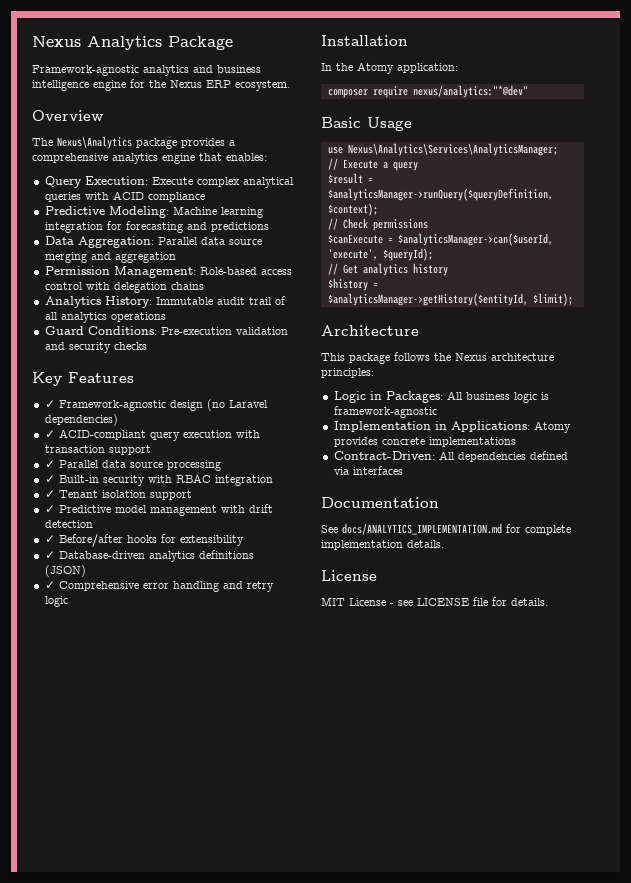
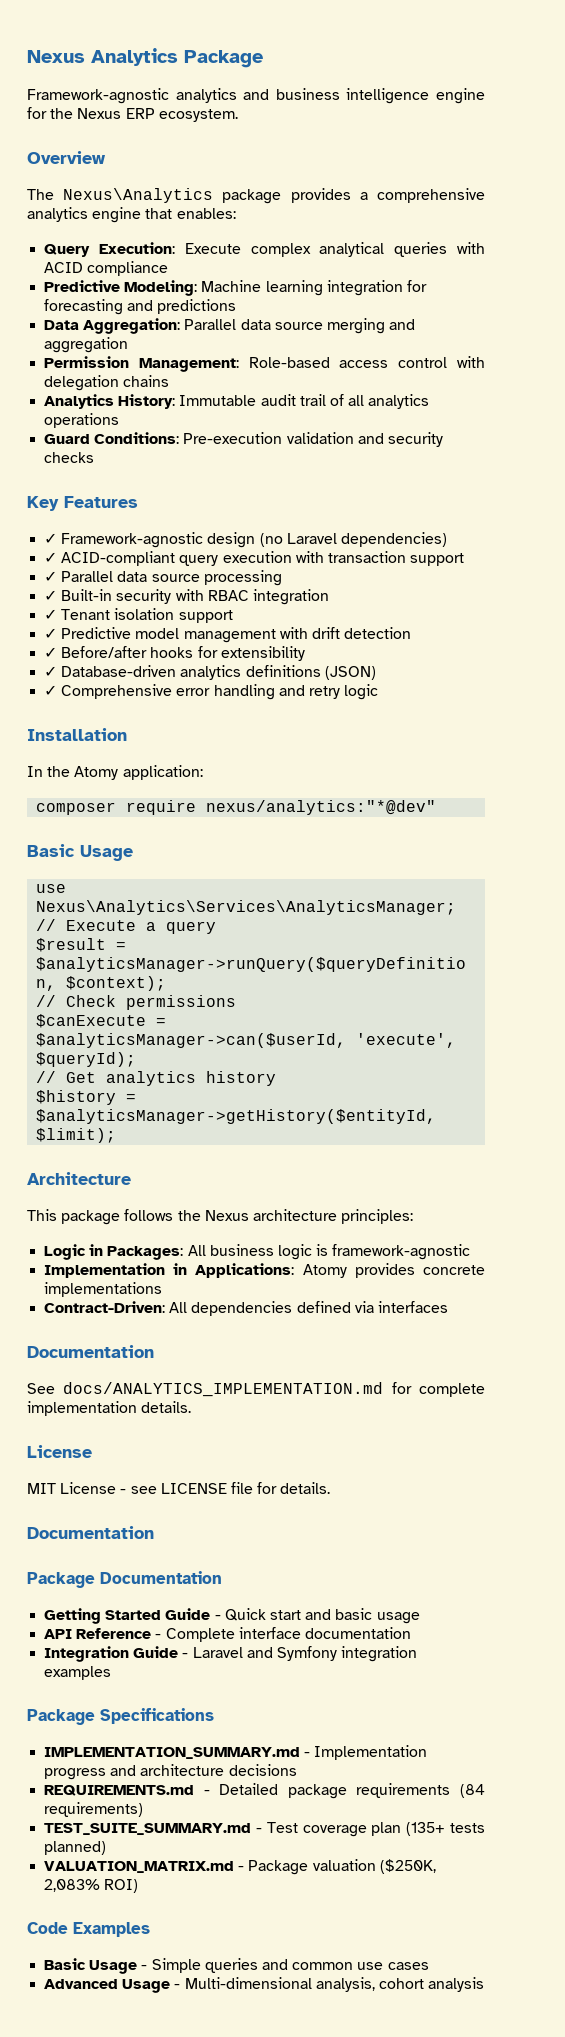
(548, 602) none -> [27,1526,154,1539] [27,1571,222,1588] [44,1608,420,1624] [44,1627,411,1642] [44,1646,418,1662] [44,1666,112,1680] [27,1708,214,1725] [44,1745,428,1760] [44,1764,297,1780] [44,1783,485,1799] [44,1802,144,1817] [44,1822,485,1837] [44,1841,107,1855] [44,1859,436,1875] [44,1879,139,1893] [27,1922,150,1937] [44,1958,429,1974] [44,1977,485,1993] // Documentation // Package Documentation // Getting Started Guide - Quick start and basic usage // API Reference - Complete interface documentation // Integration Guide - Laravel and Symfony integration examples // Package Specifications // IMPLEMENTATION_SUMMARY.md - Implementation progress and architecture decisions // REQUIREMENTS.md - Detailed package requirements (84 requirements) // TEST_SUITE_SUMMARY.md - Test coverage plan (135+ tests planned) // VALUATION_MATRIX.md - Package valuation ($250K, 2,083% ROI) // Code Examples // Basic Usage - Simple queries and common use cases // Advanced Usage - Multi-dimensional analysis, cohort analysis

